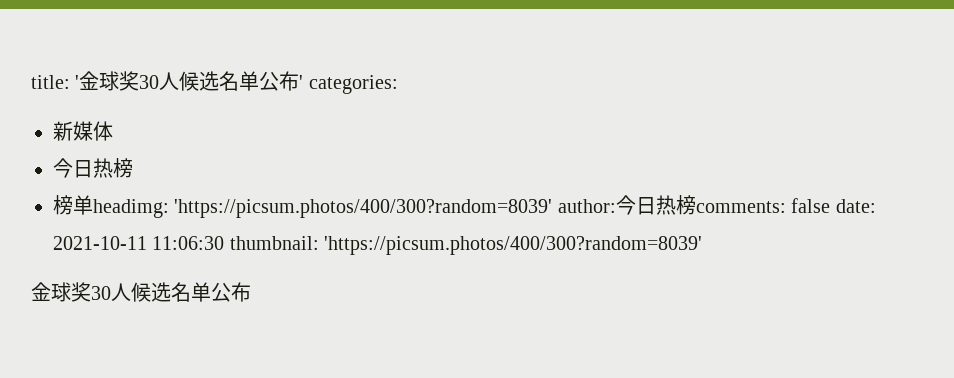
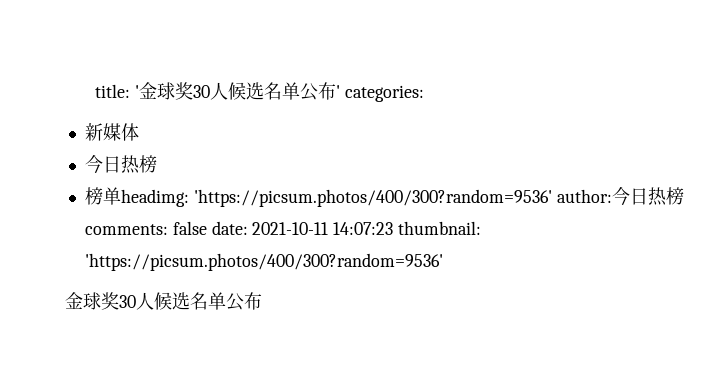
[174,199,553,218] 'https://picsum.photos/400/300?random=8039' -> [193,189,552,207] 'https://picsum.photos/400/300?random=9536'
[152,236,703,255] 11:06:30 thumbnail: 'https://picsum.photos/400/300?random=8039' -> [333,221,482,235] [84,253,443,271] 14:07:23 thumbnail: 'https://picsum.photos/400/300?random=9536'

